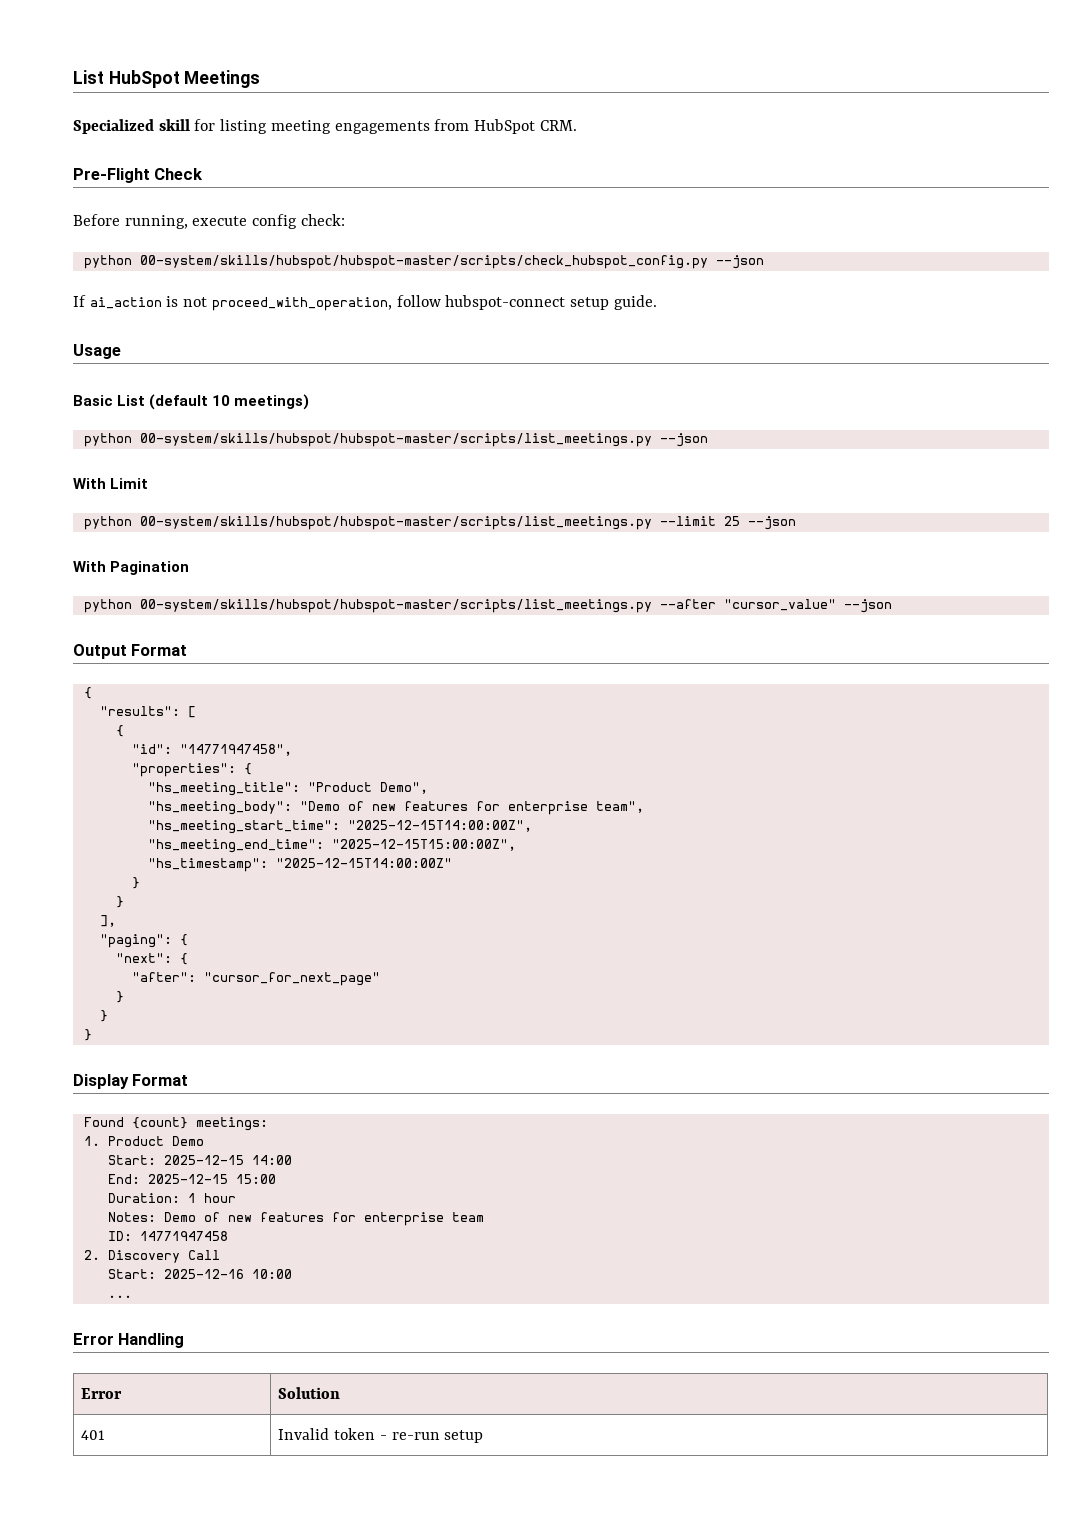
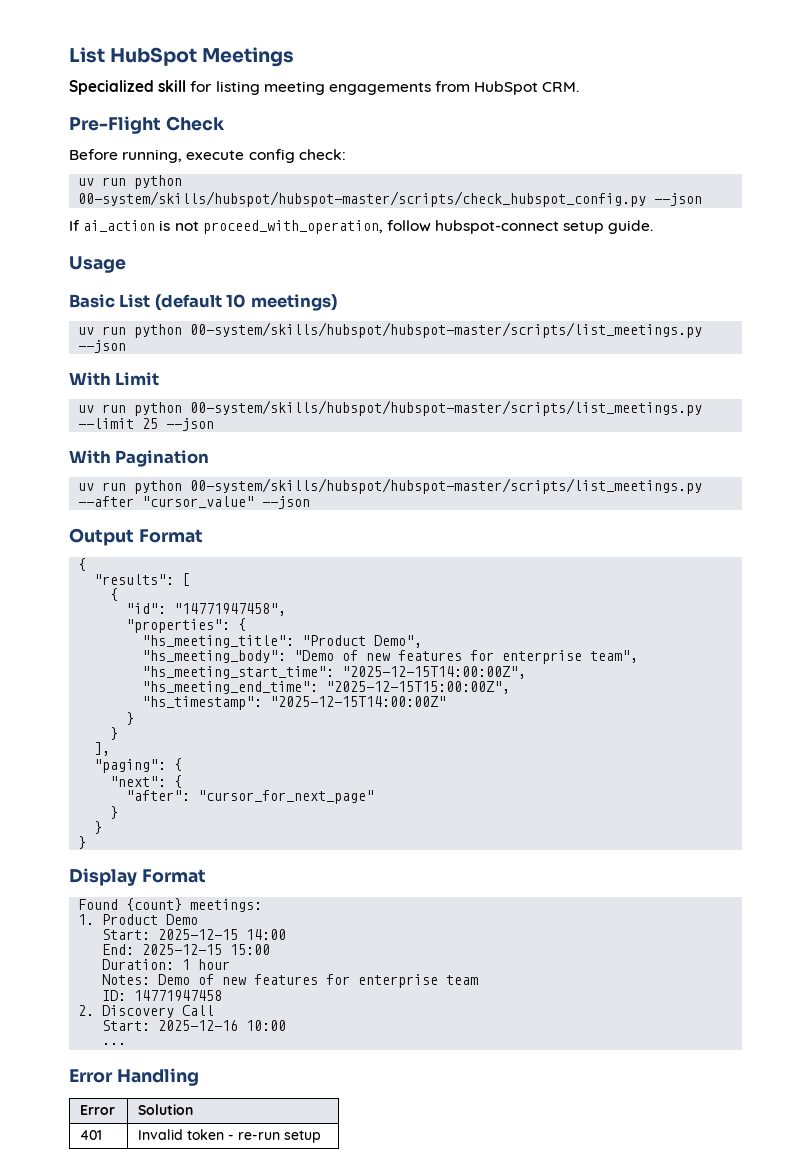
(345, 220) none -> [78,177,127,186] uv run
(310, 402) none -> [78,326,127,335] uv run
(149, 483) none -> [78,404,127,413] uv run
(190, 568) none -> [78,482,127,491] uv run

